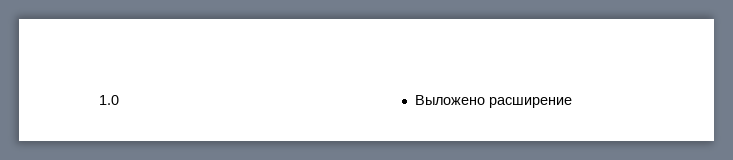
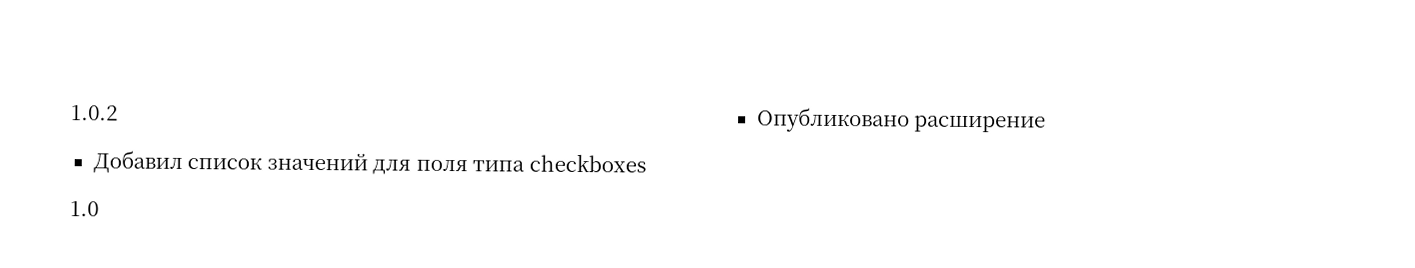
(99, 100) none -> [71,105,118,121] [92,150,647,175] 1.0.2 // Добавил список значений для поля типа checkboxes //
[414,95,485,105] Выложено -> [756,107,910,133] Опубликовано

